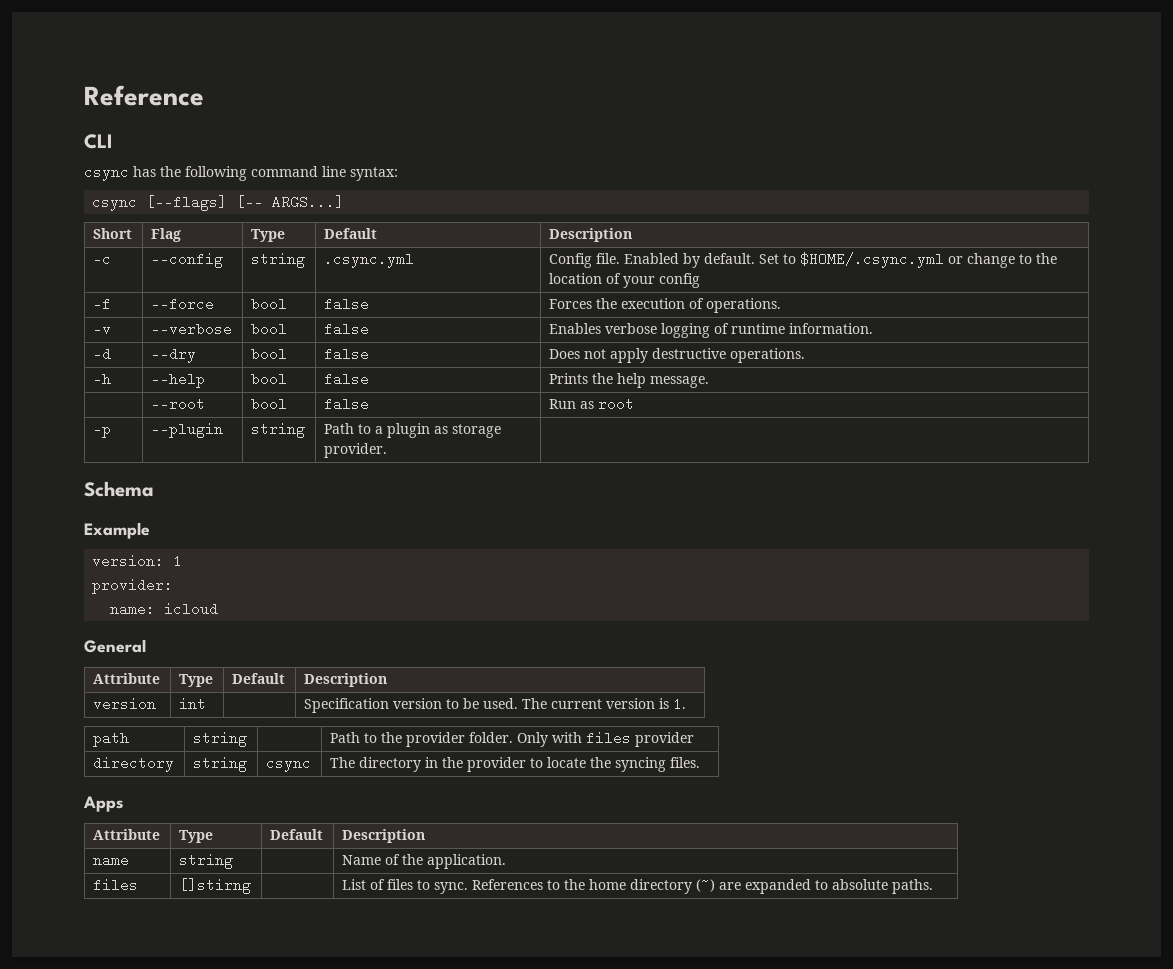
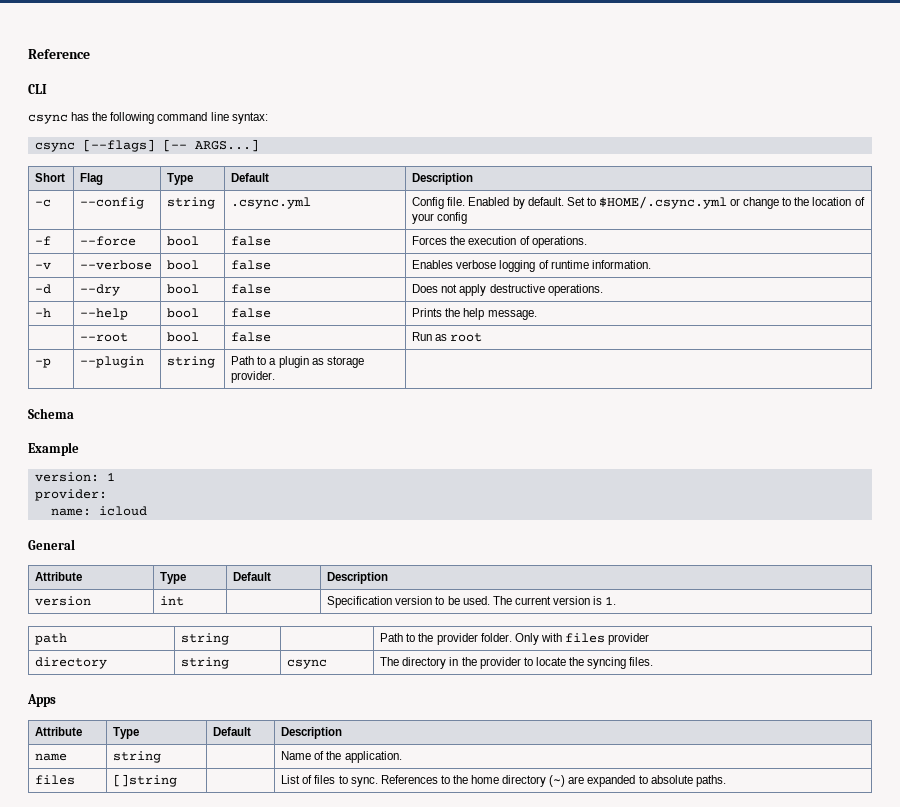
[179,878,252,894] []stirng -> [113,774,178,787] []string

